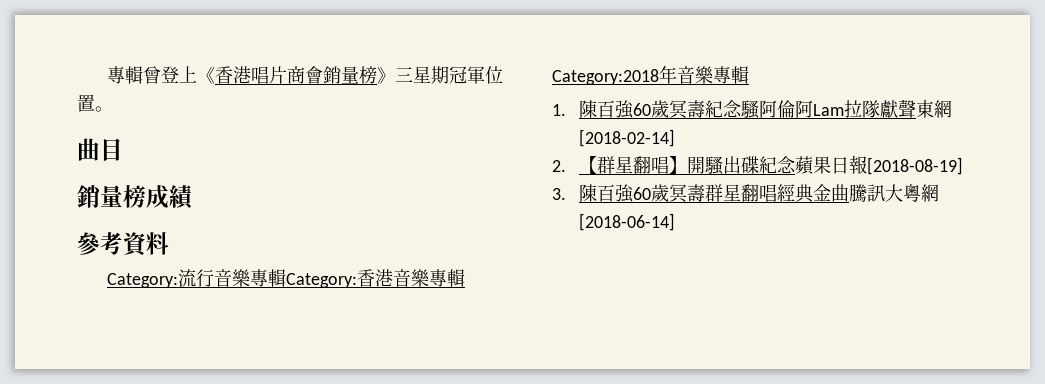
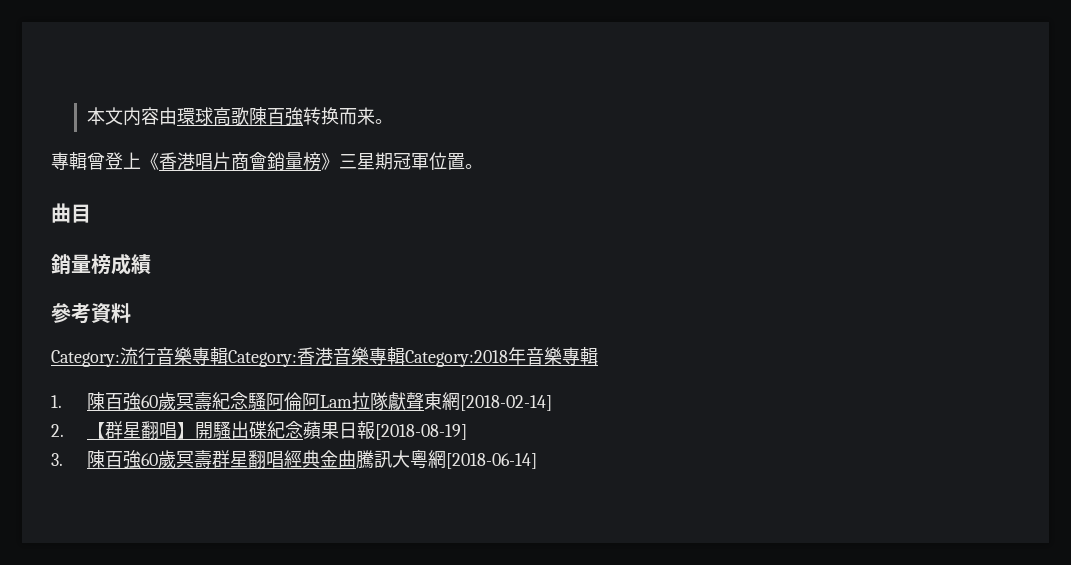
(106, 75) none -> [86,107,393,126] 本文内容由環球高歌陳百強转换而来。 //

